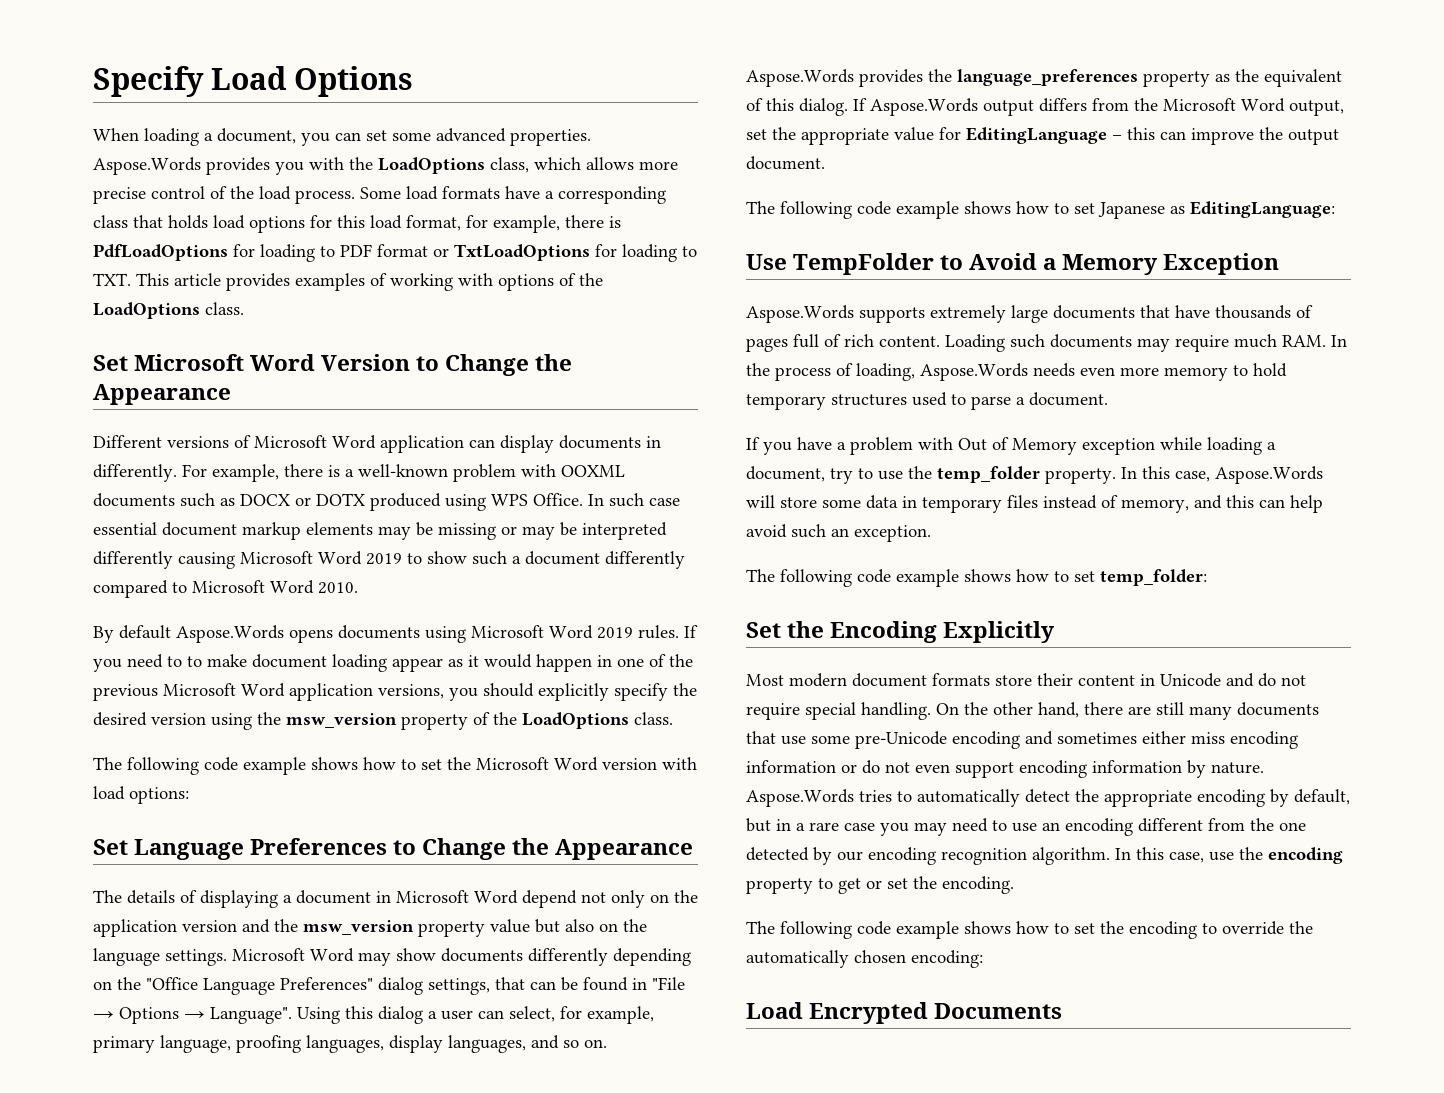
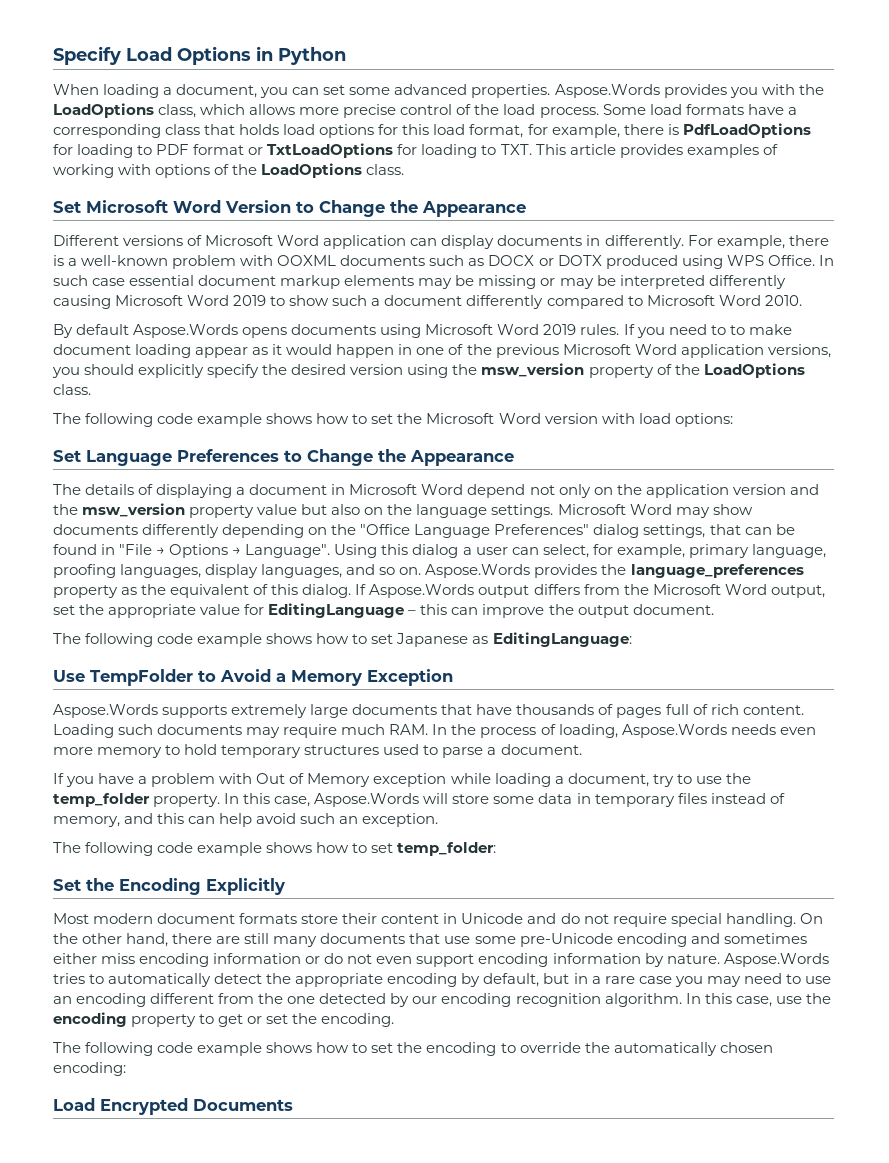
(414, 81) none -> [256,46,346,65] in Python

